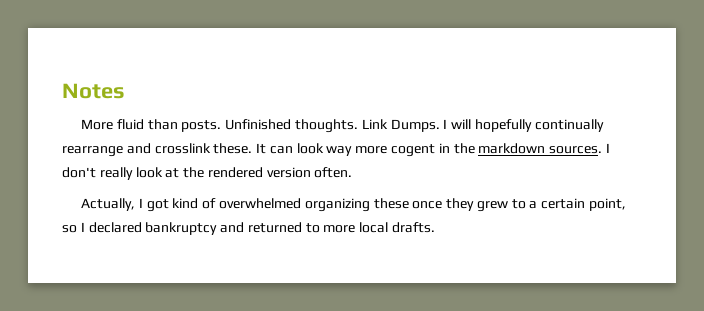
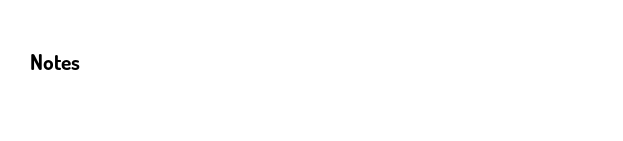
[81,119,604,133] [62,143,610,157] [62,167,353,180] [81,198,627,212] [62,222,436,235] // More fluid than posts. Unfinished thoughts. Link Dumps. I will hopefully continually rearrange and crosslink these. It can look way more cogent in the markdown sources. I don't really look at the rendered version often. // Actually, I got kind of overwhelmed organizing these once they grew to a certain point, so I declared bankruptcy and returned to more local drafts. -> (80, 62) none

